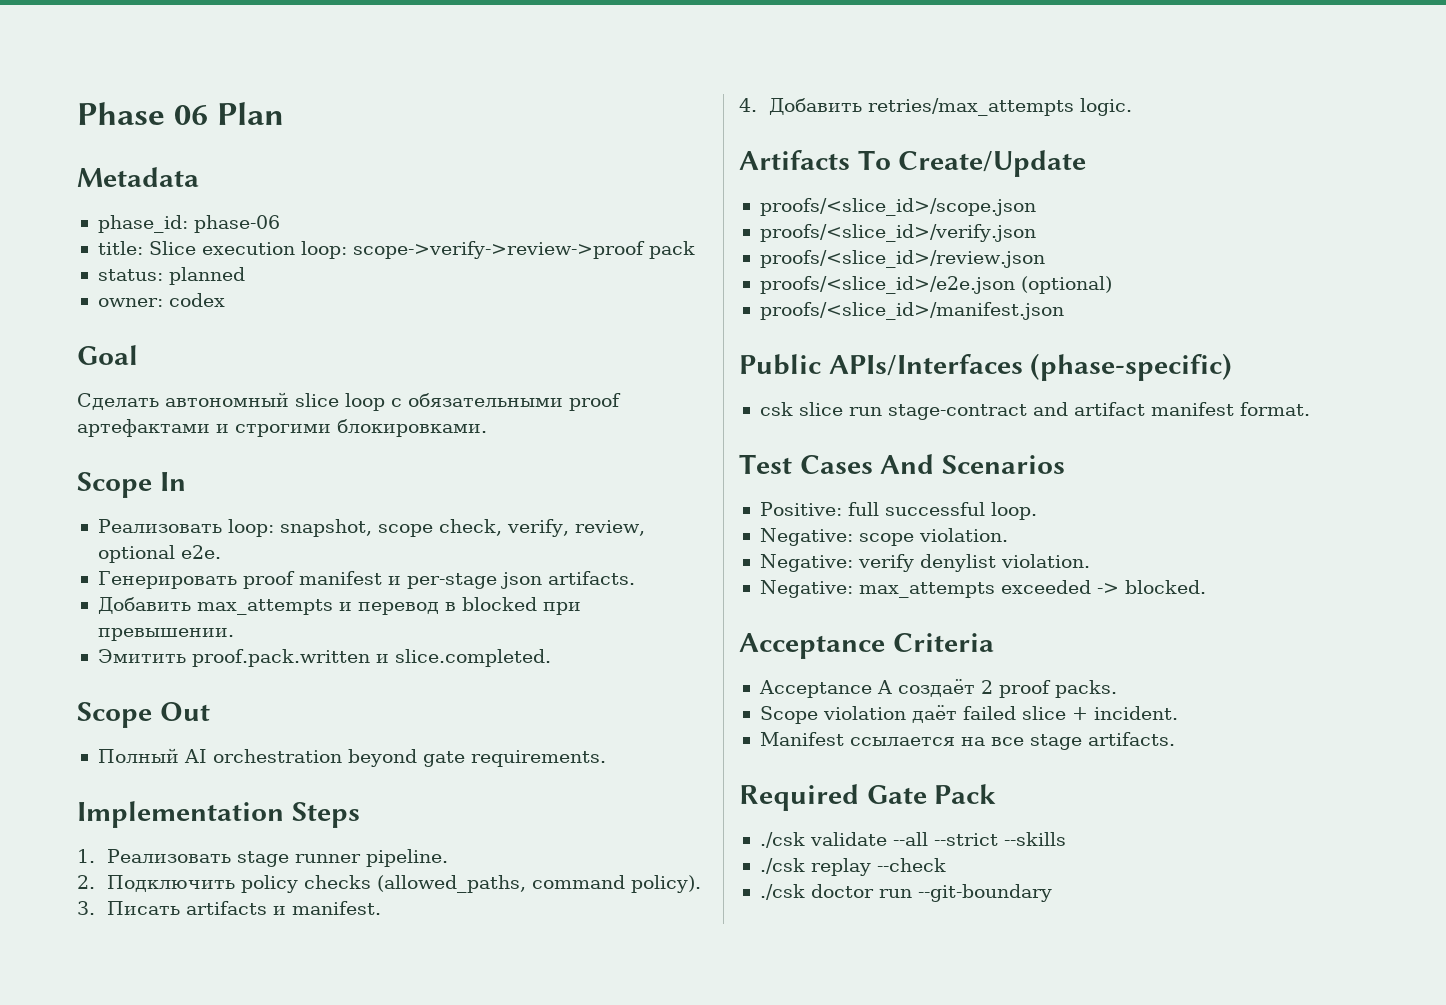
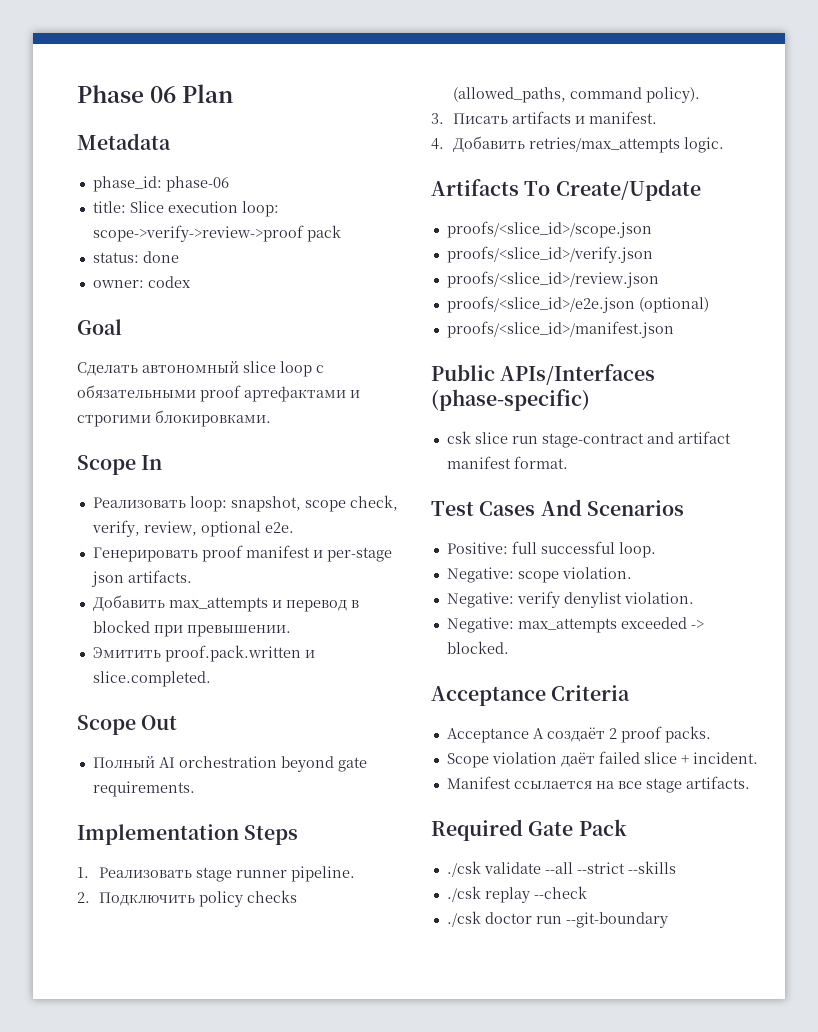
[168,267,245,285] planned -> [142,251,179,263] done

